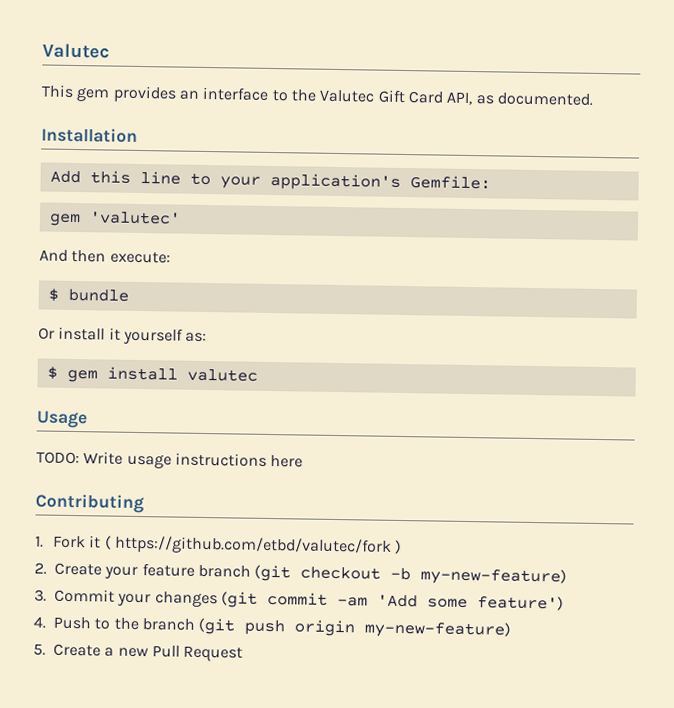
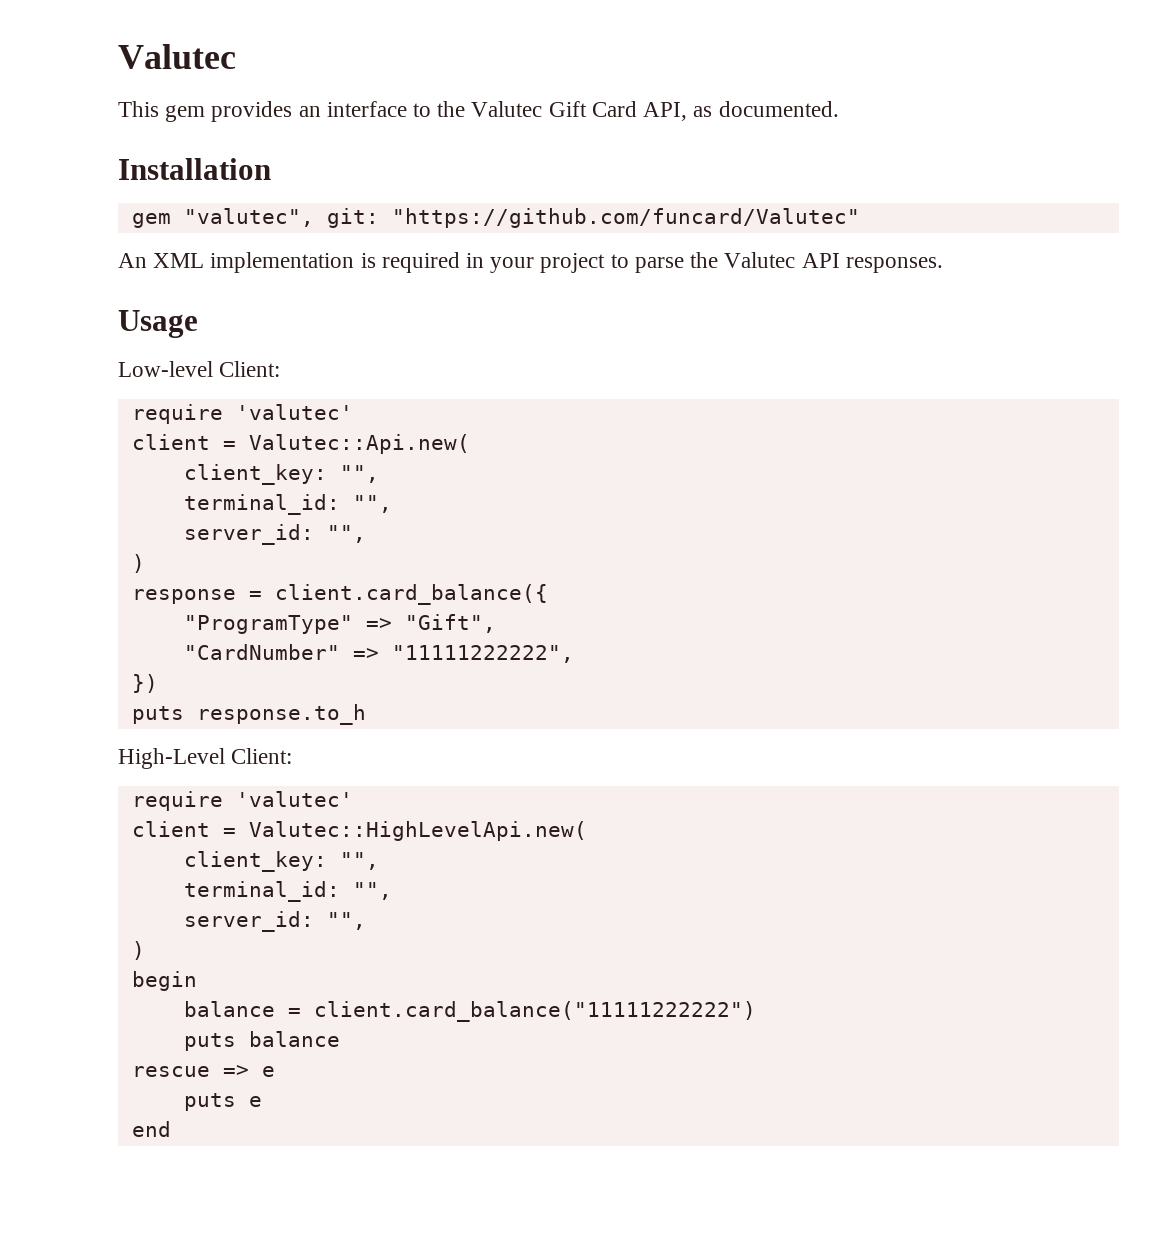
[49,170,491,191] [48,211,181,227] [39,249,171,264] [47,288,129,302] [38,326,208,345] [46,366,258,383] [36,410,88,429] [36,451,304,469] [35,493,144,514] [35,535,403,556] [34,562,568,586] [34,588,564,611] [33,616,512,639] [33,643,244,662] Add this line to your application's Gemfile: // gem 'valutec' // And then execute: // $ bundle // Or install it yourself as: // $ gem install valutec // Usage // TODO: Write usage instructions here // Contributing // 1. Fork it ( https://github.com/etbd/valutec/fork ) // 2. Create your feature branch (git checkout -b my-new-feature) // 3. Commit your changes (git commit -am 'Add some feature') // 4. Push to the branch (git push origin my-new-feature) // 5. Create a new Pull Request -> [131,208,860,228] [118,252,943,273] [118,310,198,338] [118,361,281,377] [131,404,353,424] [131,434,470,454] [183,464,379,485] [183,494,392,515] [183,524,366,545] [131,554,145,573] [131,584,548,605] [183,614,496,634] [183,644,574,663] [131,674,158,693] [131,704,366,725] [118,748,293,769] [131,791,353,811] [131,821,587,841] [183,851,379,872] [183,881,392,902] [183,911,366,932] [131,941,145,960] [131,971,197,991] [183,1001,756,1022] [183,1031,340,1051] [131,1065,275,1077] [183,1093,262,1111] [131,1121,171,1137] gem "valutec", git: "https://github.com/funcard/Valutec" // An XML implementation is required in your project to parse the Valutec API responses. // Usage // Low-level Client: // require 'valutec' // client = Valutec::Api.new( // client_key: "", // terminal_id: "", // server_id: "", // ) // response = client.card_balance({ // "ProgramType" => "Gift", // "CardNumber" => "11111222222", // }) // puts response.to_h // High-Level Client: // require 'valutec' // client = Valutec::HighLevelApi.new( // client_key: "", // terminal_id: "", // server_id: "", // ) // begin // balance = client.card_balance("11111222222") // puts balance // rescue => e // puts e // end

